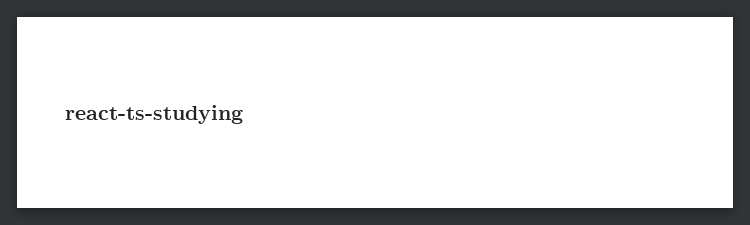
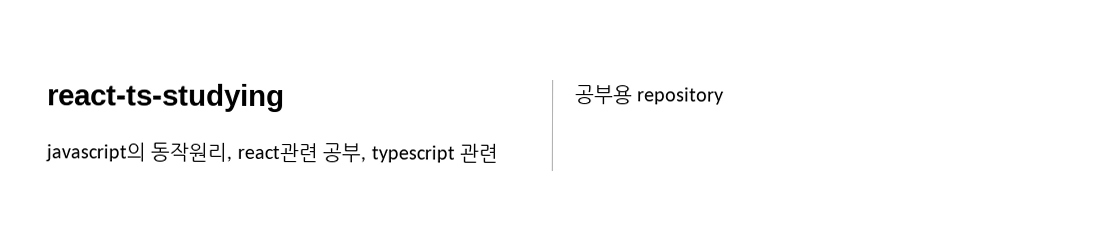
(243, 114) none -> [45,142,498,163] [575,85,725,105] // javascript의 동작원리, react관련 공부, typescript 관련 공부용 repository

